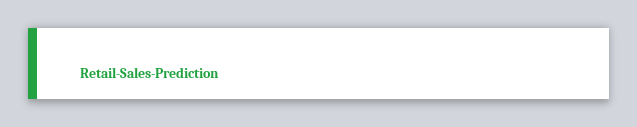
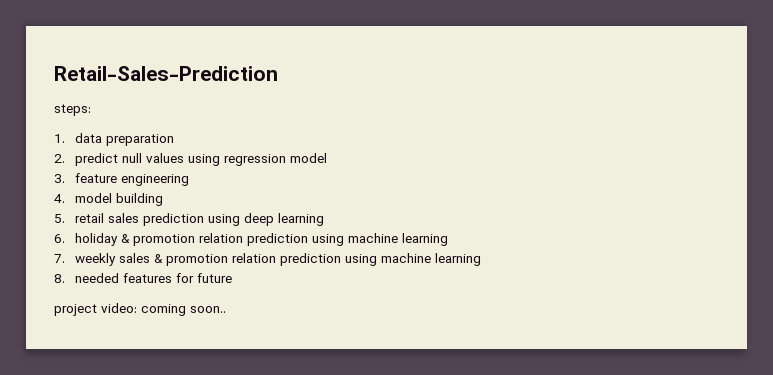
(219, 72) none -> [54,104,91,116] [54,133,174,146] [54,153,327,166] [54,173,189,186] [54,193,163,206] [54,213,324,226] [54,233,448,246] [54,253,481,266] [54,273,232,283] [54,303,226,316] // steps: // 1. data preparation // 2. predict null values using regression model // 3. feature engineering // 4. model building // 5. retail sales prediction using deep learning // 6. holiday & promotion relation prediction using machine learning // 7. weekly sales & promotion relation prediction using machine learning // 8. needed features for future // project video: coming soon..

